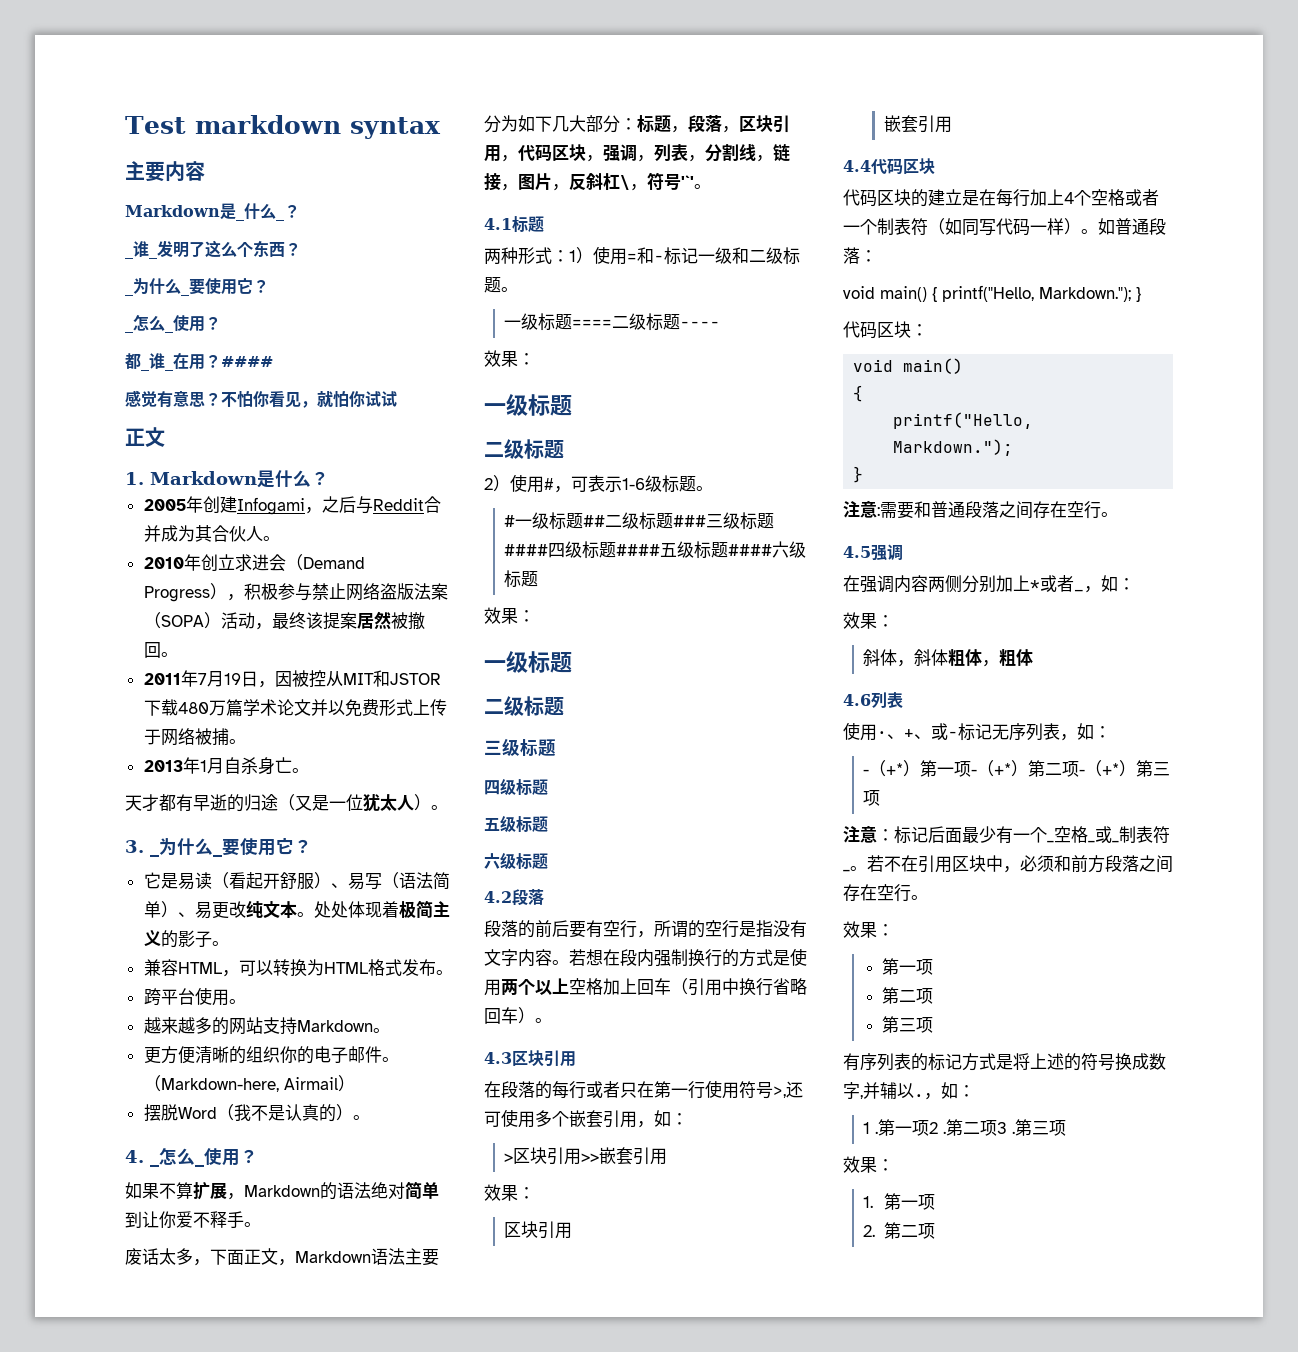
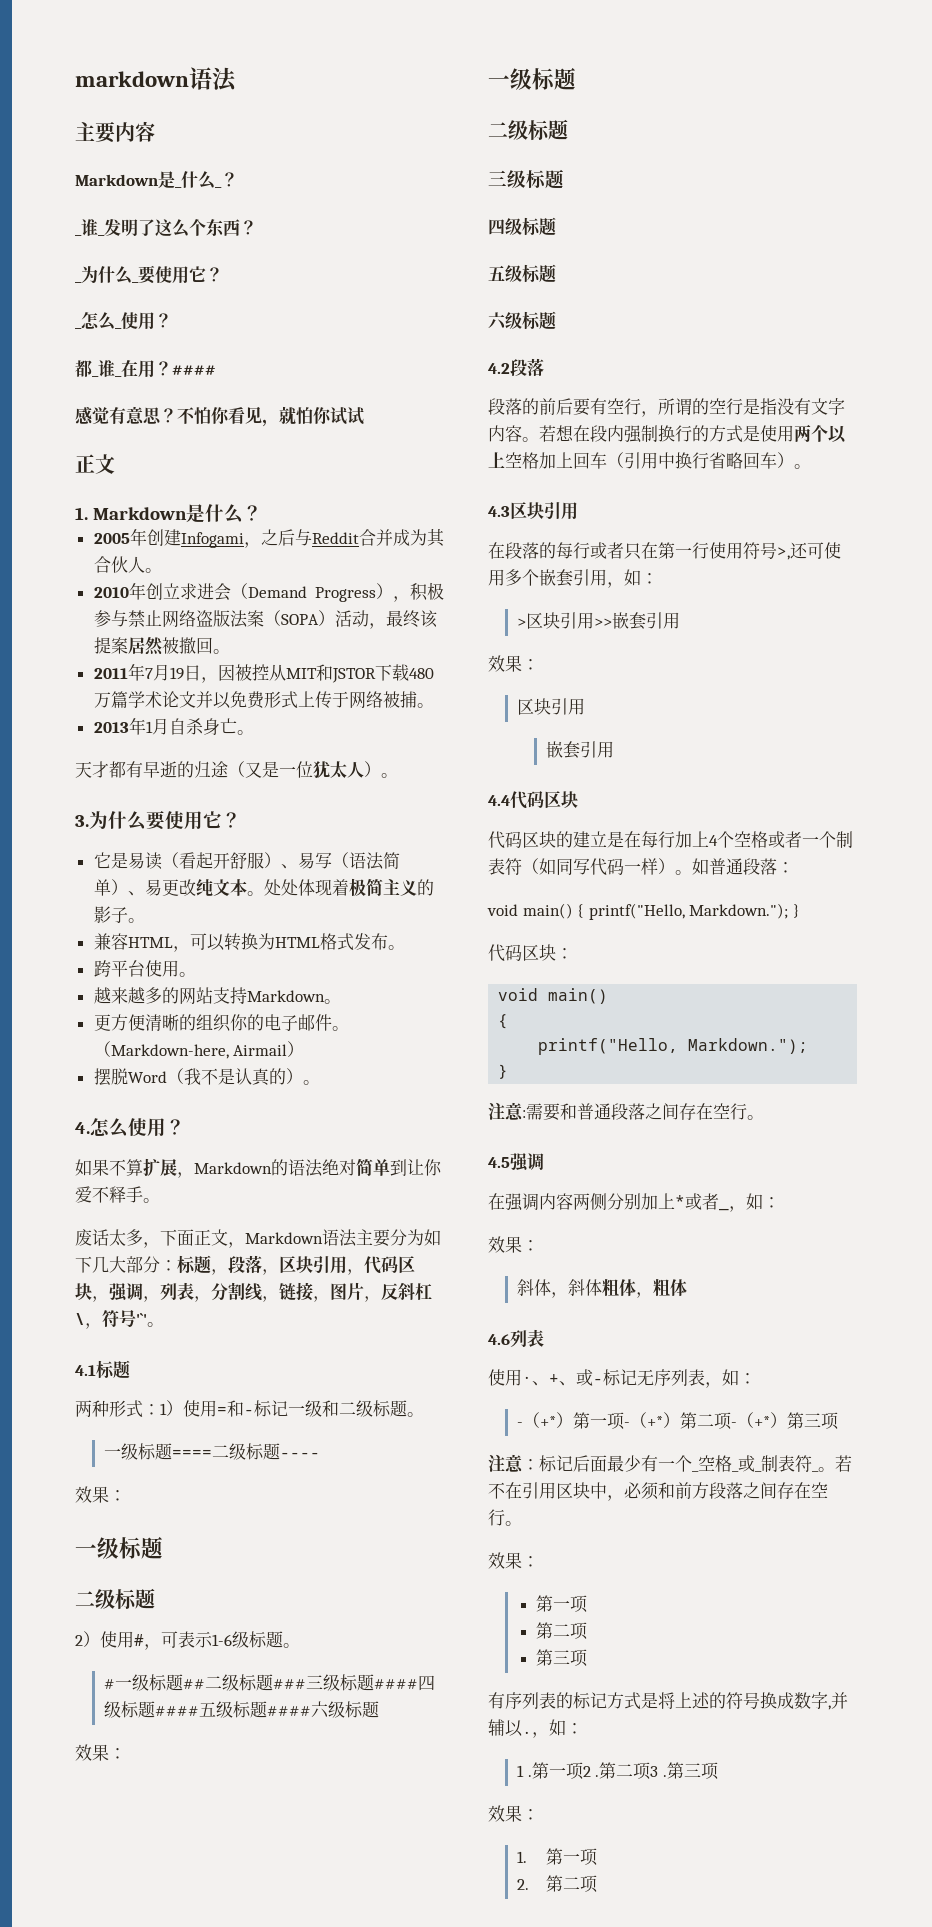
[125,115,441,139] Test markdown syntax -> [75,67,237,92] markdown语法
[150,838,222,857] _为什么_ -> [89,811,147,830] 为什么
[150,1148,204,1167] _怎么_ -> [90,1118,129,1137] 怎么

